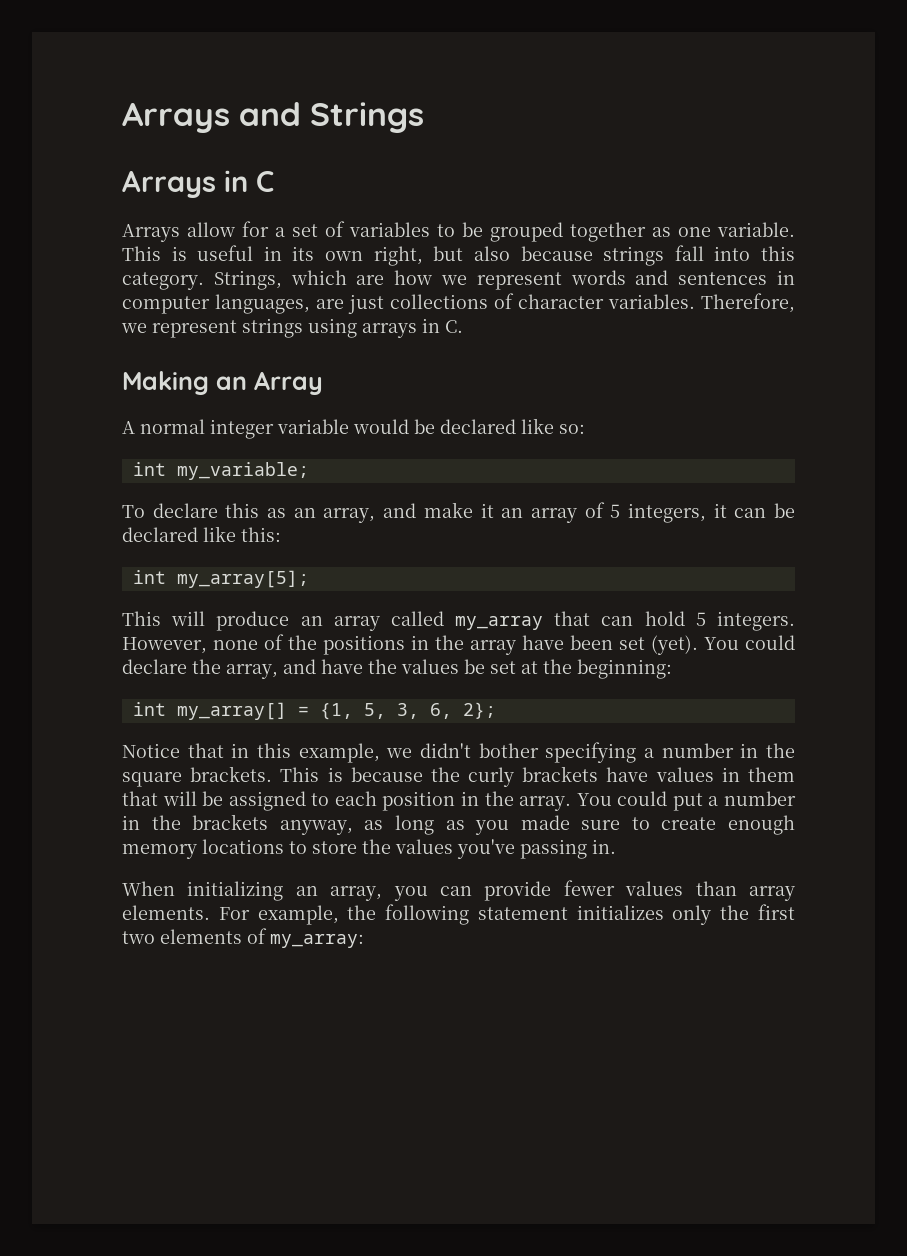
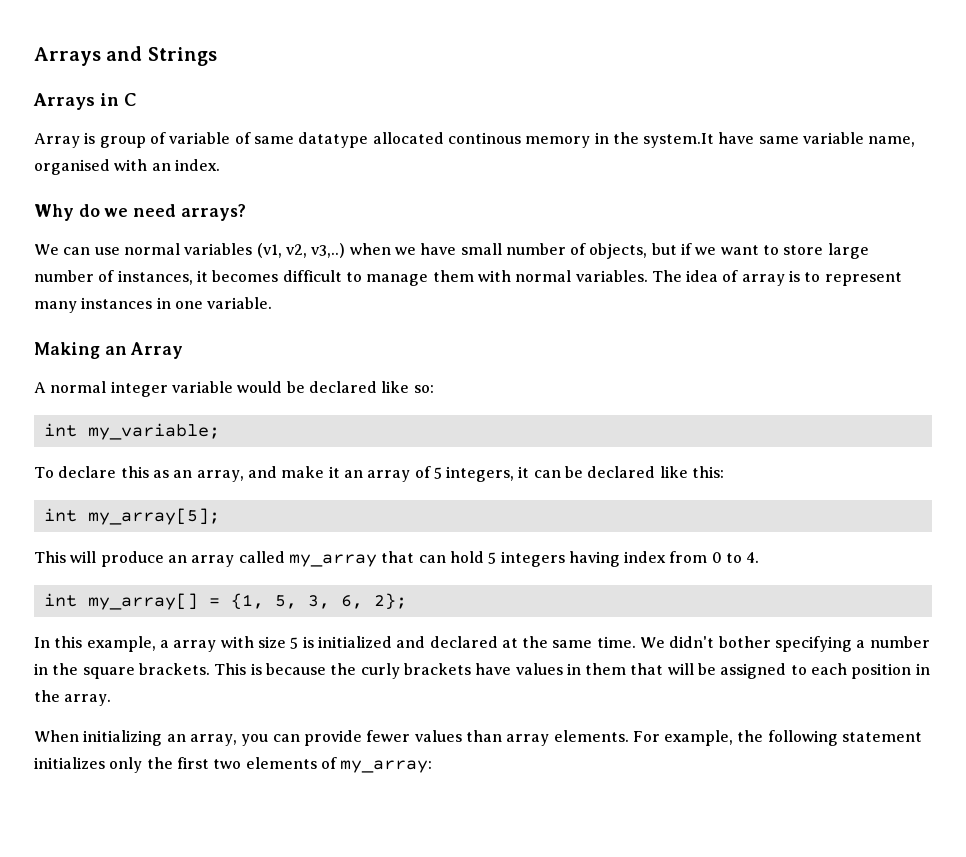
[122,221,795,242] [122,245,796,266] [122,270,795,290] [122,293,795,314] [121,318,463,338] Arrays allow for a set of variables to be grouped together as one variable. This is useful in its own right, but also because strings fall into this category. Strings, which are how we represent words and sentences in computer languages, are just collections of character variables. Therefore, we represent strings using arrays in C. -> [34,132,916,148] [34,159,220,175] [34,204,246,221] [34,243,869,259] [34,270,902,286] [34,297,273,313] Array is group of variable of same datatype allocated continous memory in the system.It have same variable name, organised with an index. // Why do we need arrays? // We can use normal variables (v1, v2, v3,..) when we have small number of objects, but if we want to store large number of instances, it becomes difficult to manage them with normal variables. The idea of array is to represent many instances in one variable.
[716,611,795,631] [122,634,795,655] [122,659,672,679] integers. However, none of the positions in the array have been set (yet). You could declare the array, and have the values be set at the beginning: -> [500,551,760,567] integers having index from 0 to 4.
[122,743,413,763] Notice that in this example, we -> [34,636,666,652] In this example, a array with size 5 is initialized and declared at the same time. We
[576,791,796,811] [122,814,795,835] [122,839,616,859] You could put a number in the brackets anyway, as long as you made sure to create enough memory locations to store the values you've passing in. -> (112, 700) none

